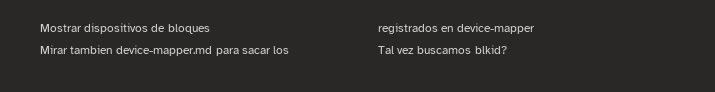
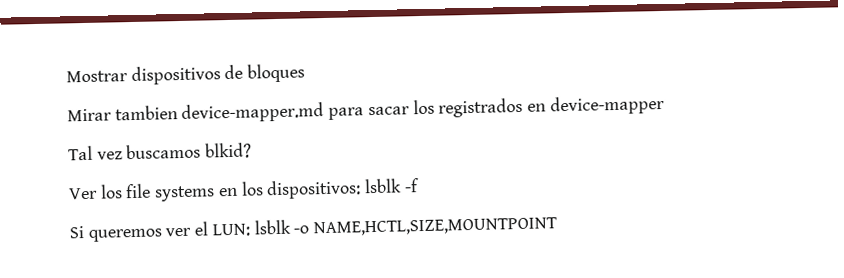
(507, 49) none -> [68,178,420,202] [69,217,558,242] // Ver los file systems en los dispositivos: lsblk -f // Si queremos ver el LUN: lsblk -o NAME,HCTL,SIZE,MOUNTPOINT

